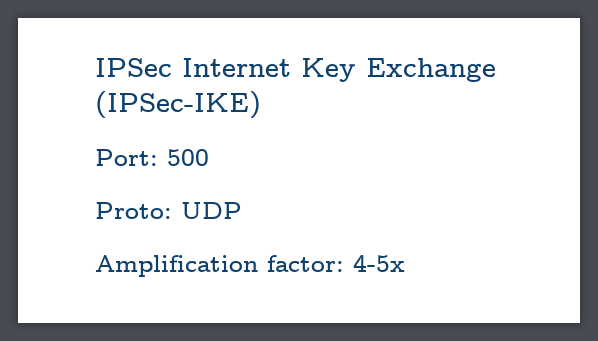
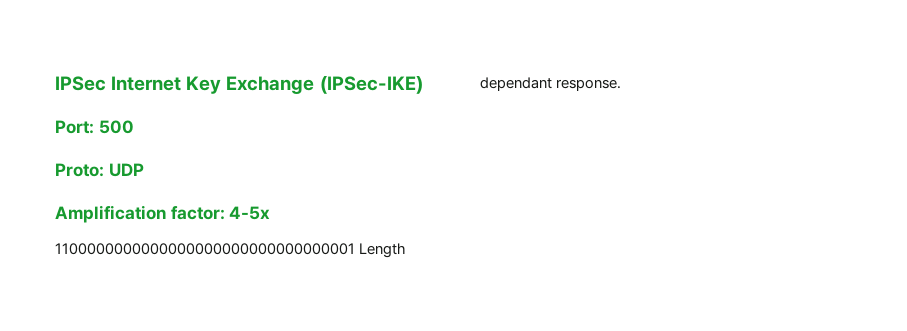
(405, 263) none -> [55,243,406,258] [480,77,622,91] // 1100000000000000000000000000000001 Length dependant response.

